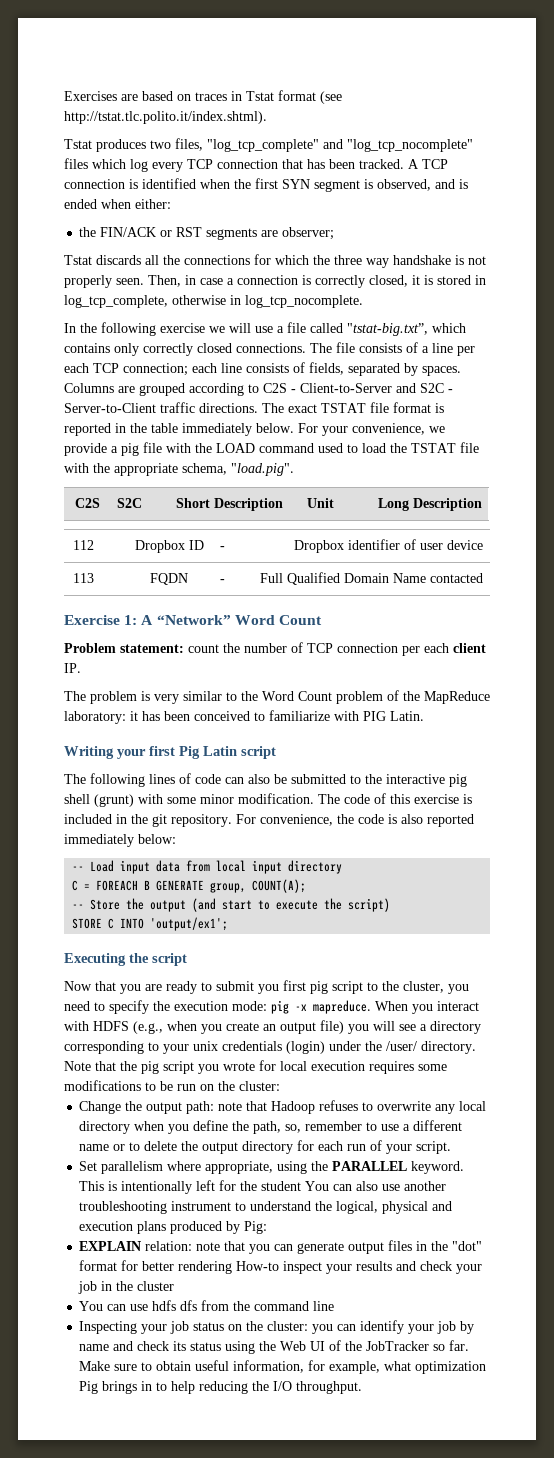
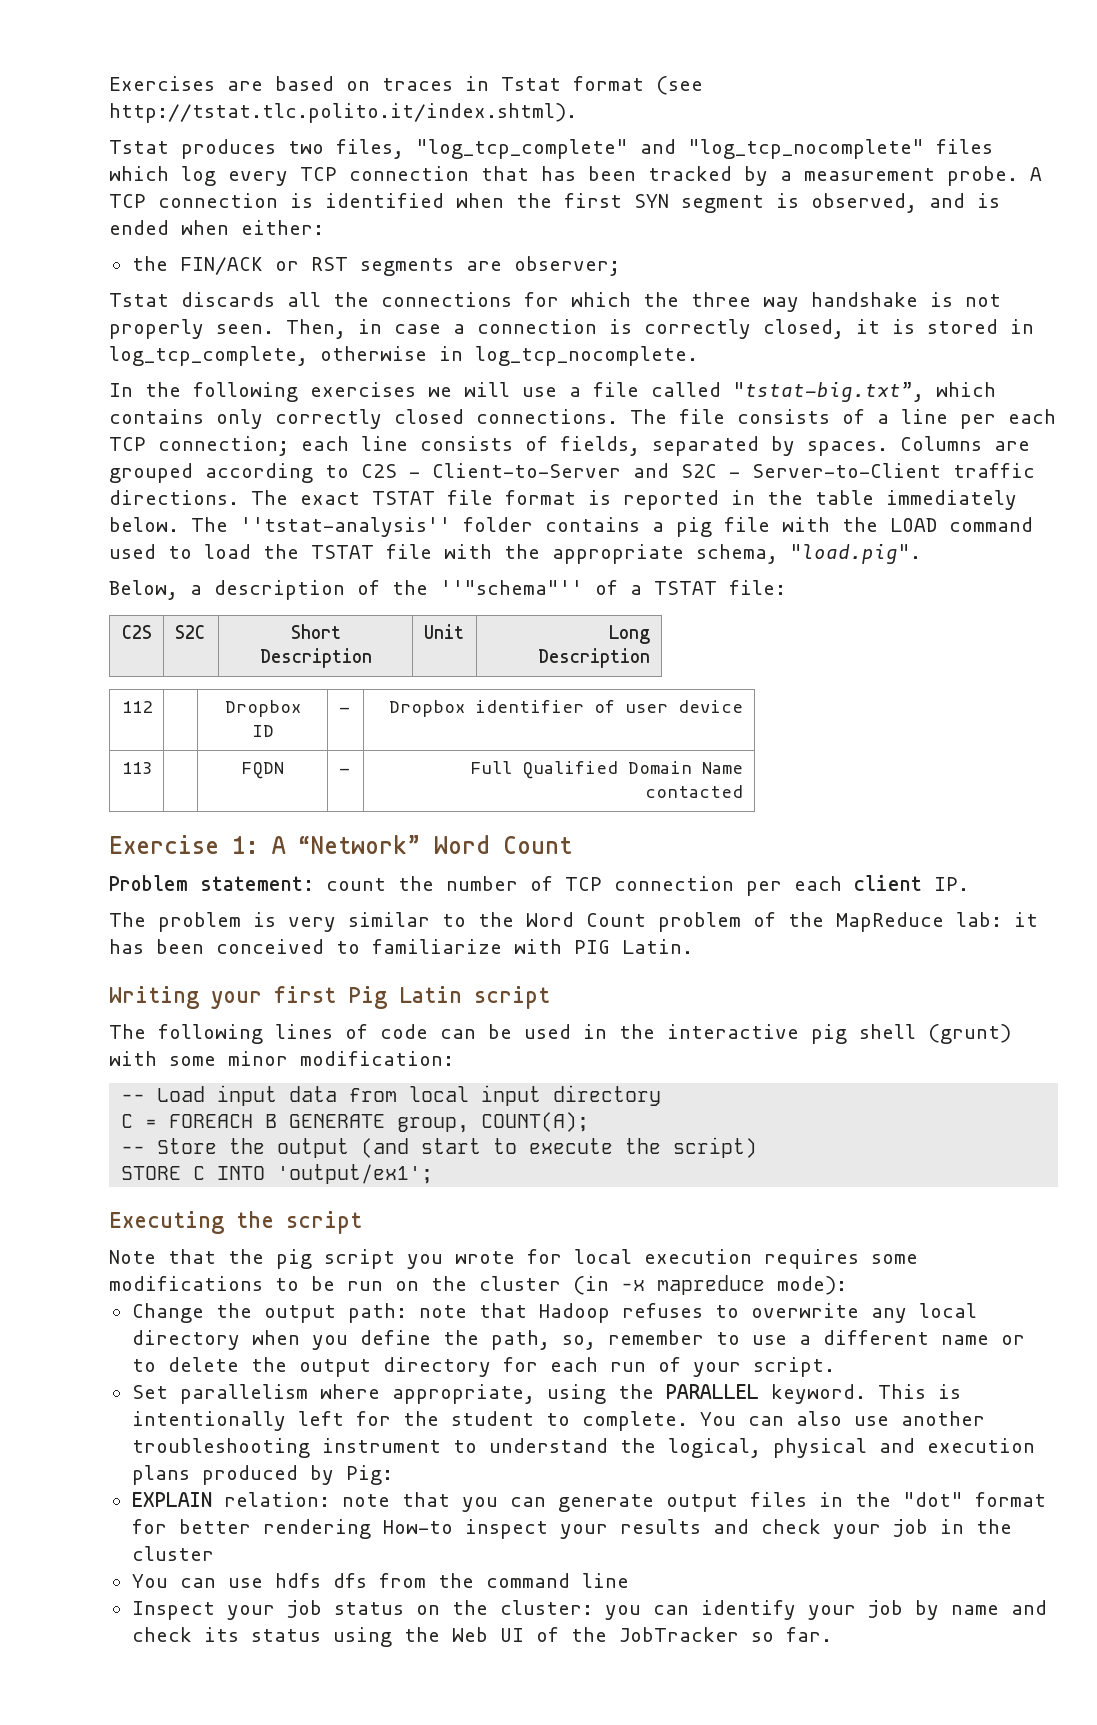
[359,159,404,169] tracked. -> [648,166,1018,186] tracked by a measurement probe.
[160,323,205,333] exercise -> [310,382,416,397] exercises
[298,423,445,436] [64,443,107,456] For your convenience, we provide -> [191,517,640,537] The ''tstat-analysis'' folder contains
(294, 469) none -> [109,580,786,600] // Below, a description of the ''"schema"'' of a TSTAT file:
[64,711,126,724] laboratory: -> [956,912,1002,927] lab:
[248,774,361,784] also be submitted to -> [488,1024,607,1039] be used in
[238,793,472,804] [64,814,474,827] [64,834,176,847] modification. The code of this exercise is included in the git repository. For convenience, the code is also reported immediately below: -> [300,1051,454,1066] modification:
[64,980,469,994] [64,1000,479,1014] [64,1020,481,1034] [64,1041,476,1054] Now that you are ready to submit you first pig script to the cluster, you need to specify the execution mode: pig -x mapreduce. When you interact with HDFS (e.g., when you create an output file) you will see a directory corresponding to your unix credentials (login) under the /user/ directory. -> (362, 1222) none
[239,1081,280,1091] cluster: -> [479,1275,847,1295] cluster (in -x mapreduce mode):
(302, 1186) none -> [545,1411,688,1431] to complete.
[79,1321,138,1334] Inspecting -> [131,1601,215,1620] Inspect
[79,1360,487,1374] [79,1381,363,1394] Make sure to obtain useful information, for example, what optimization Pig brings in to help reducing the I/O throughput. -> (832, 1634) none

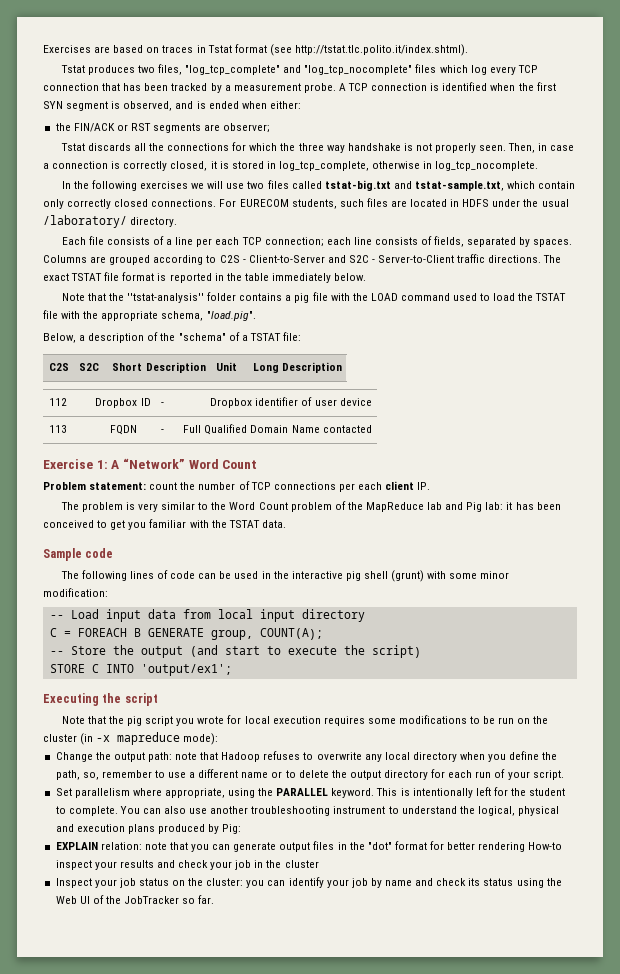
[569,382,996,402] [109,409,667,429] a file called "tstat-big.txt”, which contains only correctly closed connections. The -> [247,180,576,191] [43,198,569,209] [43,215,178,228] [61,237,86,245] two files called tstat-big.txt and tstat-sample.txt, which contain only correctly closed connections. For EURECOM students, such files are located in HDFS under the usual /laboratory/ directory. // Each
[191,517,228,532] The -> [61,293,124,301] // Note that the
[440,580,583,595] ''"schema"'' -> [178,333,226,341] "schema"
[614,876,734,891] connection -> [273,482,336,490] connections
(944, 922) none -> [427,502,483,512] lab and Pig
[372,939,693,954] [109,986,550,1009] familiarize with PIG Latin. // Writing your first Pig Latin script -> [110,519,286,530] [43,548,114,561] get you familiar with the TSTAT data. // Sample code
[131,1573,629,1588] // You can use hdfs dfs from the command line -> (319, 864) none

